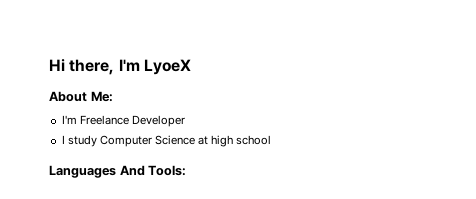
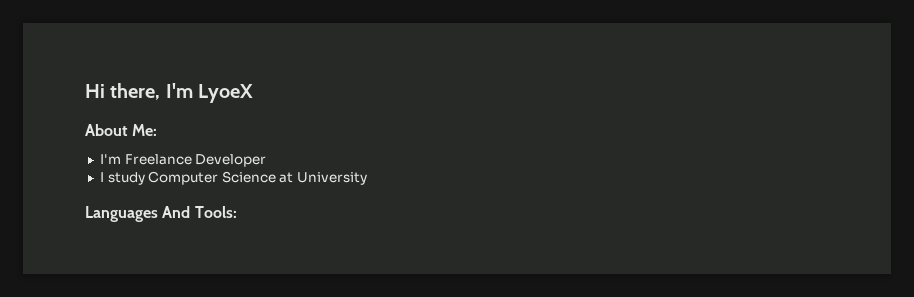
[211,135,272,147] high school -> [297,172,368,185] University

